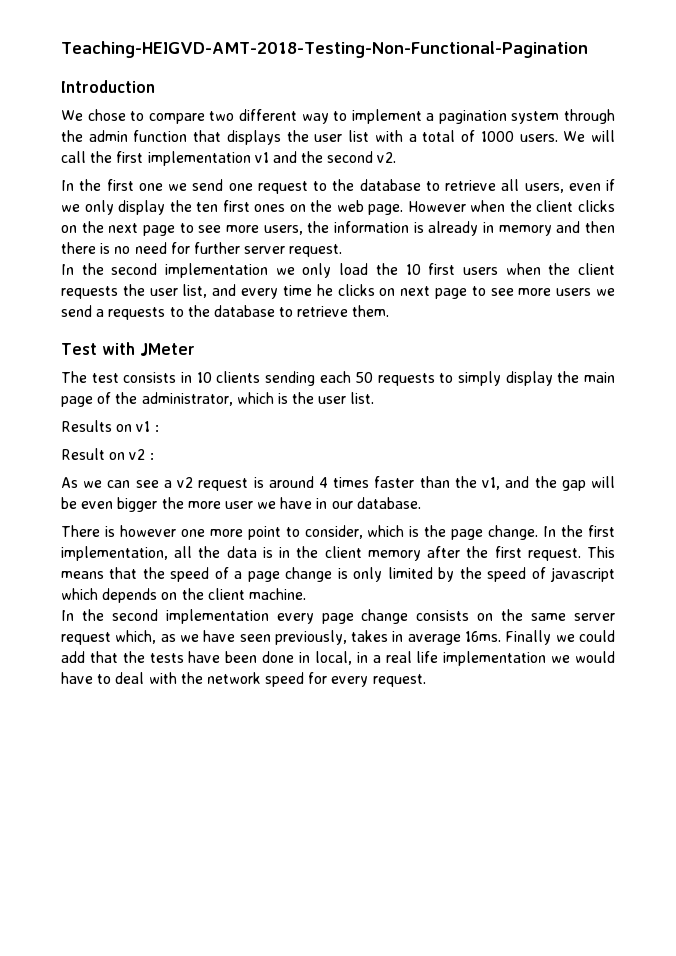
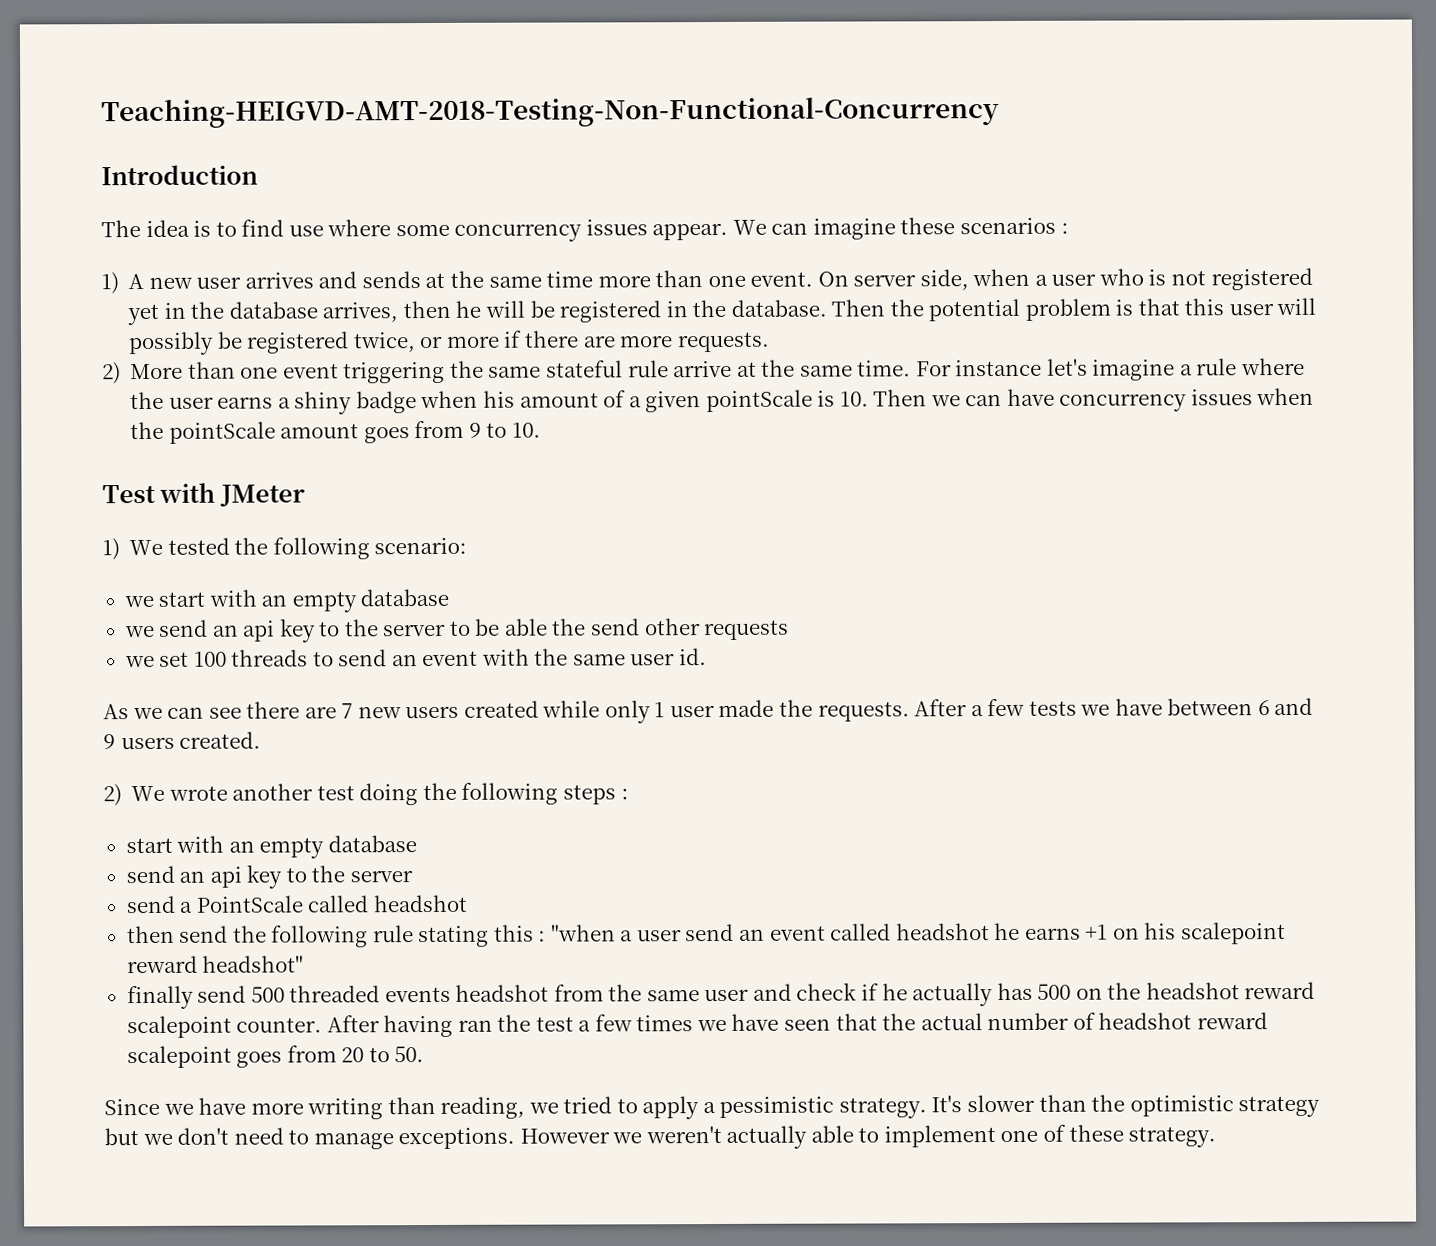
[61,41,588,58] Teaching-HEIGVD-AMT-2018-Testing-Non-Functional-Pagination -> [101,97,1000,129] Teaching-HEIGVD-AMT-2018-Testing-Non-Functional-Concurrency
[61,109,615,124] [61,130,616,145] [61,151,397,166] [61,179,615,194] [61,200,615,215] [61,221,616,236] [61,242,343,257] [61,263,615,278] [61,284,615,299] [61,305,390,320] [61,342,195,356] [61,371,616,386] [61,392,375,407] [61,420,159,432] [61,448,154,460] [61,476,615,491] [61,497,421,512] [61,525,615,540] [61,546,615,561] [61,567,616,582] [61,588,306,603] [61,609,615,624] [61,630,616,645] [61,651,616,666] [61,672,426,687] We chose to compare two different way to implement a pagination system through the admin function that displays the user list with a total of 1000 users. We will call the first implementation v1 and the second v2. // In the first one we send one request to the database to retrieve all users, even if we only display the ten first ones on the web page. However when the client clicks on the next page to see more users, the information is already in memory and then there is no need for further server request. // In the second implementation we only load the 10 first users when the client requests the user list, and every time he clicks on next page to see more users we send a requests to the database to retrieve them. // Test with JMeter // The test consists in 10 clients sending each 50 requests to simply display the main page of the administrator, which is the user list. // Results on v1 : // Result on v2 : // As we can see a v2 request is around 4 times faster than the v1, and the gap will be even bigger the more user we have in our database. // There is however one more point to consider, which is the page change. In the first implementation, all the data is in the client memory after the first request. This means that the speed of a page change is only limited by the speed of javascript which depends on the client machine. // In the second implementation every page change consists on the same server request which, as we have seen previously, takes in average 16ms. Finally we could add that the tests have been done in local, in a real life implementation we would have to deal with the network speed for every request. -> [101,217,1069,242] [101,267,1313,295] [127,297,1317,326] [128,330,770,356] [102,357,1305,385] [130,387,1315,415] [130,420,541,444] [102,482,305,507] [102,537,468,561] [123,588,450,613] [124,618,790,643] [124,648,707,668] [103,697,1314,724] [103,731,262,750] [103,782,629,807] [125,835,417,859] [125,864,413,889] [125,894,468,914] [126,922,1286,948] [126,955,305,974] [126,981,1316,1010] [126,1012,1268,1039] [126,1045,425,1069] [104,1094,1321,1120] [104,1124,1217,1150] The idea is to find use where some concurrency issues appear. We can imagine these scenarios : // 1) A new user arrives and sends at the same time more than one event. On server side, when a user who is not registered yet in the database arrives, then he will be registered in the database. Then the potential problem is that this user will possibly be registered twice, or more if there are more requests. // 2) More than one event triggering the same stateful rule arrive at the same time. For instance let's imagine a rule where the user earns a shiny badge when his amount of a given pointScale is 10. Then we can have concurrency issues when the pointScale amount goes from 9 to 10. // Test with JMeter // 1) We tested the following scenario: // we start with an empty database // we send an api key to the server to be able the send other requests // we set 100 threads to send an event with the same user id. // As we can see there are 7 new users created while only 1 user made the requests. After a few tests we have between 6 and 9 users created. // 2) We wrote another test doing the following steps : // start with an empty database // send an api key to the server // send a PointScale called headshot // then send the following rule stating this : "when a user send an event called headshot he earns +1 on his scalepoint reward headshot" // finally send 500 threaded events headshot from the same user and check if he actually has 500 on the headshot reward scalepoint counter. After having ran the test a few times we have seen that the actual number of headshot reward scalepoint goes from 20 to 50. // Since we have more writing than reading, we tried to apply a pessimistic strategy. It's slower than the optimistic strategy but we don't need to manage exceptions. However we weren't actually able to implement one of these strategy.

